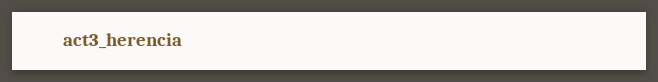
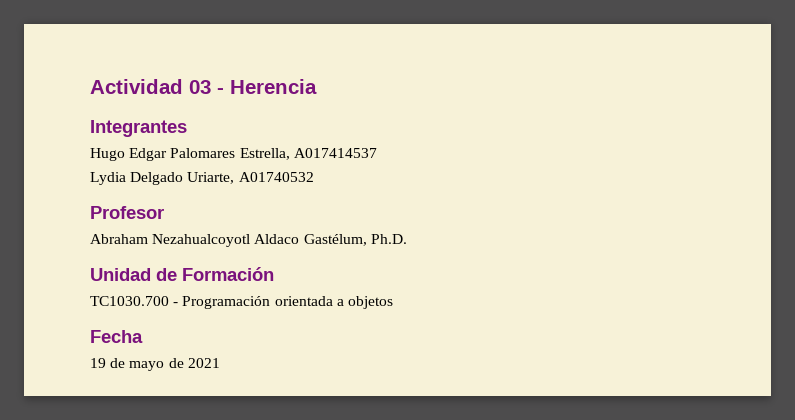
[63,33,182,49] act3_herencia -> [90,79,317,94] [90,120,187,137] [90,148,377,161] [90,172,314,185] [90,206,164,219] [90,234,407,247] [90,267,274,281] [90,296,393,309] [90,330,143,343] [90,358,220,371] Actividad 03 - Herencia // Integrantes // Hugo Edgar Palomares Estrella, A017414537 // Lydia Delgado Uriarte, A01740532 // Profesor // Abraham Nezahualcoyotl Aldaco Gastélum, Ph.D. // Unidad de Formación // TC1030.700 - Programación orientada a objetos // Fecha // 19 de mayo de 2021

